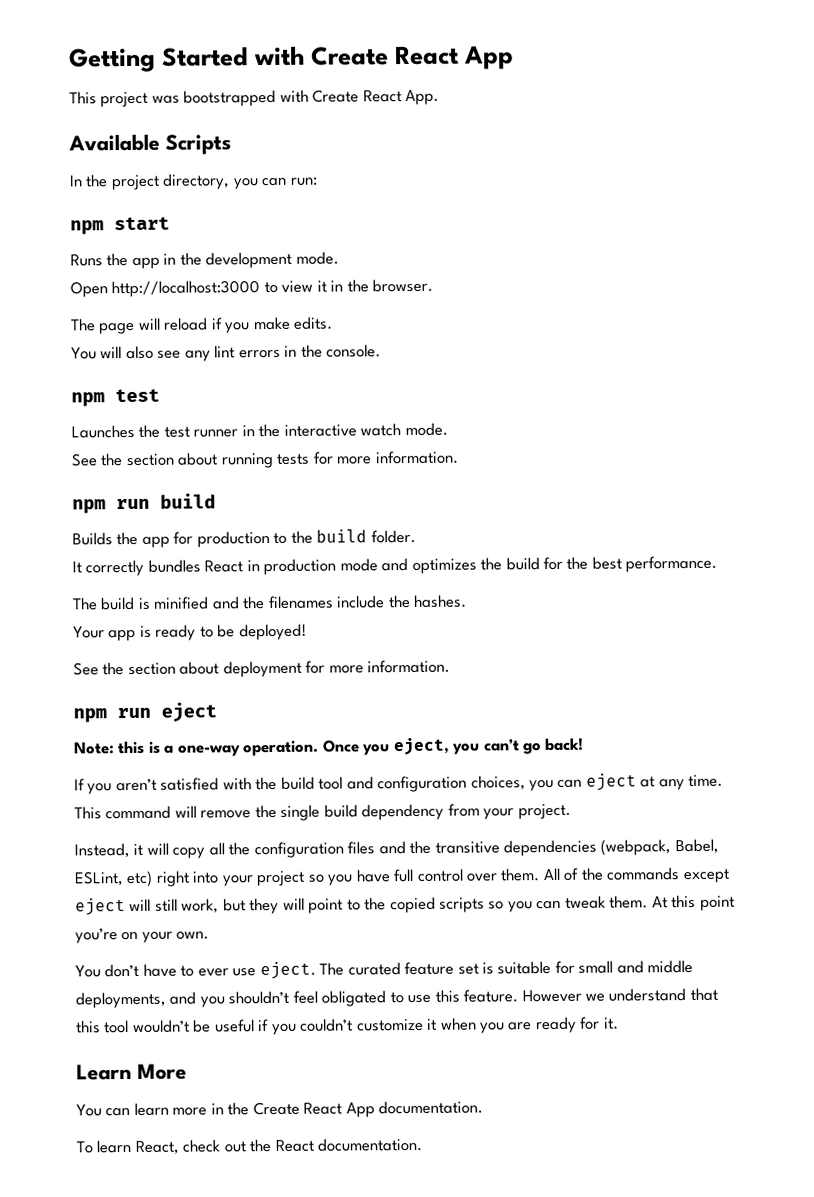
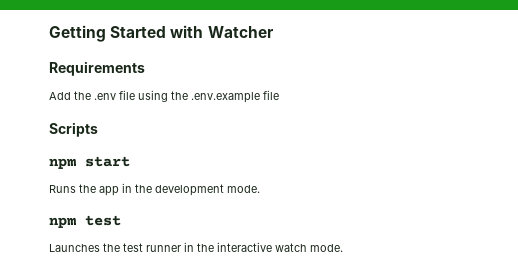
[311,45,515,70] [69,89,440,108] [68,133,231,155] [69,173,318,191] Create React App // This project was bootstrapped with Create React App. // Available Scripts // In the project directory, you can run: -> [207,26,274,38] [49,61,145,76] [49,90,279,103] [49,122,98,137] Watcher // Requirements // Add the .env file using the .env.example file // Scripts
[70,278,434,298] [70,316,334,335] [71,344,382,362] // Open http://localhost:3000 to view it in the browser. // The page will reload if you make edits. // You will also see any lint errors in the console. -> (260, 189) none
[71,450,459,469] [72,493,216,514] [72,529,416,548] [72,555,718,577] [72,594,468,611] [73,623,307,642] [73,659,451,678] [73,702,217,723] [74,737,585,757] [74,773,724,795] [74,803,571,821] [74,838,719,859] [74,867,730,888] [75,894,735,916] [75,928,210,944] [75,959,694,980] [75,987,718,1009] [76,1016,619,1035] [76,1063,187,1081] [76,1100,484,1118] [76,1137,423,1155] // See the section about running tests for more information. // npm run build // Builds the app for production to the build folder. // It correctly bundles React in production mode and optimizes the build for the best performance. // The build is minified and the filenames include the hashes. // Your app is ready to be deployed! // See the section about deployment for more information. // npm run eject // Note: this is a one-way operation. Once you eject, you can’t go back! // If you aren’t satisfied with the build tool and configuration choices, you can eject at any time. This command will remove the single build dependency from your project. // Instead, it will copy all the configuration files and the transitive dependencies (webpack, Babel, ESLint, etc) right into your project so you have full control over them. All of the commands except eject will still work, but they will point to the copied scripts so you can tweak them. At this point you’re on your own. // You don’t have to ever use eject. The curated feature set is suitable for small and middle deployments, and you shouldn’t feel obligated to use this feature. However we understand that this tool wouldn’t be useful if you couldn’t customize it when you are ready for it. // Learn More // You can learn more in the Create React App documentation. // To learn React, check out the React documentation. -> (343, 248) none

